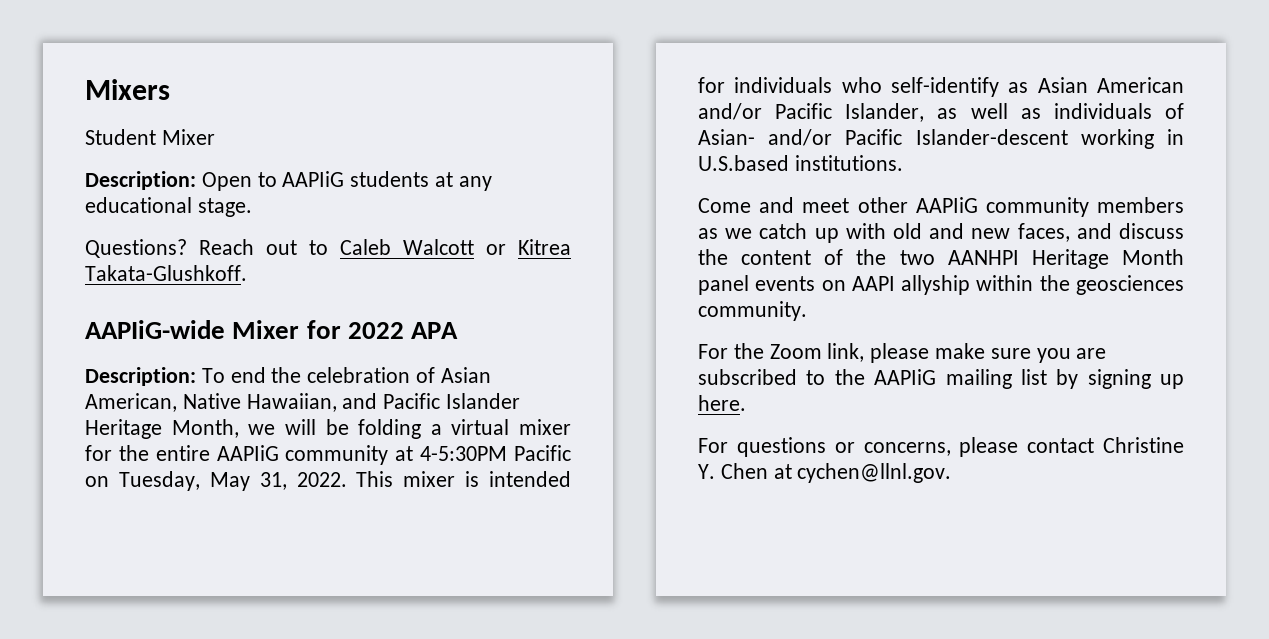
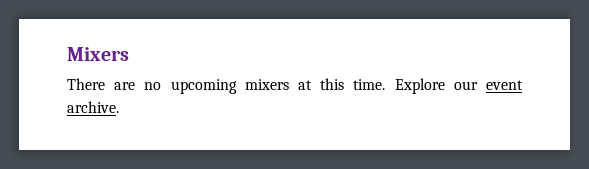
[85,129,215,145] [85,171,492,191] [85,197,252,217] [85,239,571,258] [85,265,247,281] [85,320,459,339] [85,367,491,386] [85,393,521,412] [85,419,571,439] [85,445,571,465] [85,471,571,491] [698,77,1184,97] [698,103,1184,122] [698,129,1184,149] [698,155,903,171] [698,197,1184,217] [698,223,1184,243] [698,249,1184,269] [698,275,1184,295] [698,301,807,321] [698,343,1107,363] [698,369,1184,389] [698,395,746,411] [698,437,1184,457] [698,463,952,483] Student Mixer // Description: Open to AAPIiG students at any educational stage. // Questions? Reach out to Caleb Walcott or Kitrea Takata-Glushkoff. // AAPIiG-wide Mixer for 2022 APA // Description: To end the celebration of Asian American, Native Hawaiian, and Pacific Islander Heritage Month, we will be folding a virtual mixer for the entire AAPIiG community at 4-5:30PM Pacific on Tuesday, May 31, 2022. This mixer is intended for individuals who self-identify as Asian American and/or Pacific Islander, as well as individuals of Asian- and/or Pacific Islander-descent working in U.S.based institutions. // Come and meet other AAPIiG community members as we catch up with old and new faces, and discuss the content of the two AANHPI Heritage Month panel events on AAPI allyship within the geosciences community. // For the Zoom link, please make sure you are subscribed to the AAPIiG mailing list by signing up here. // For questions or concerns, please contact Christine Y. Chen at cychen@llnl.gov. -> [67,78,523,94] [67,101,119,113] There are no upcoming mixers at this time. Explore our event archive.

